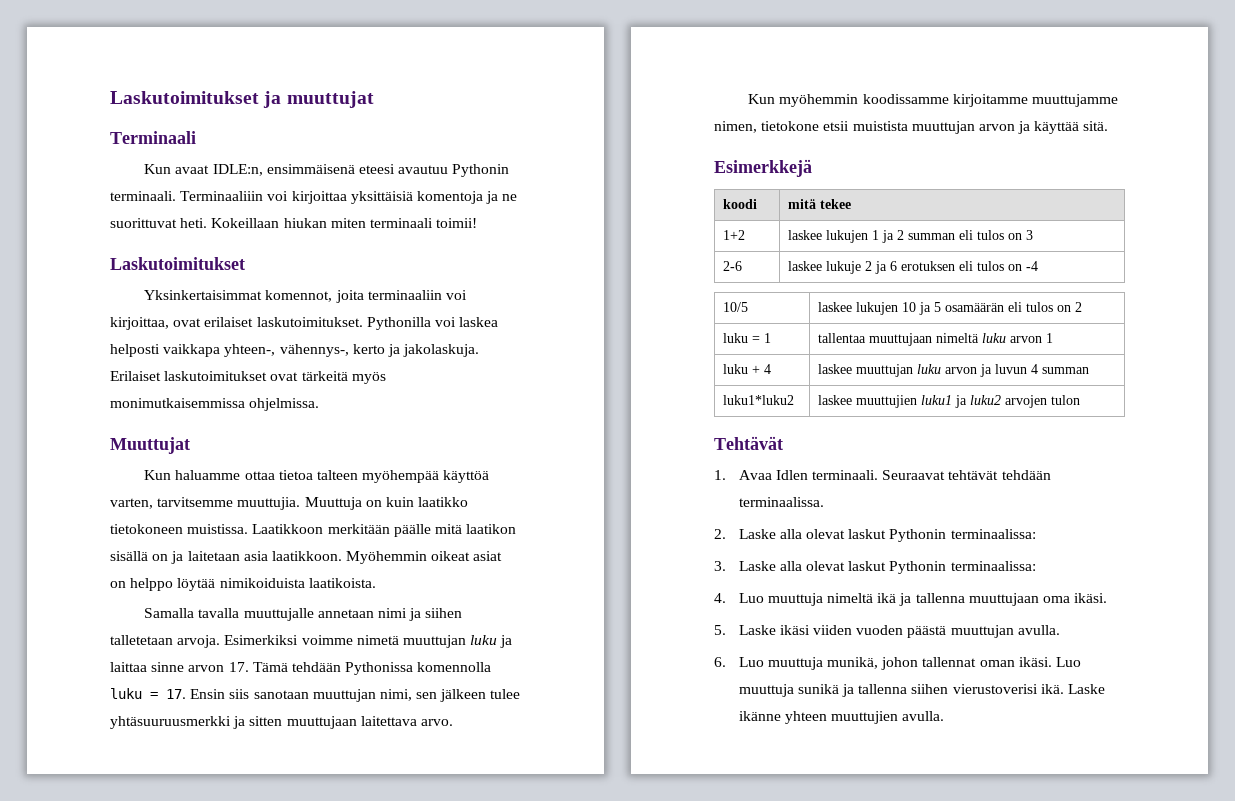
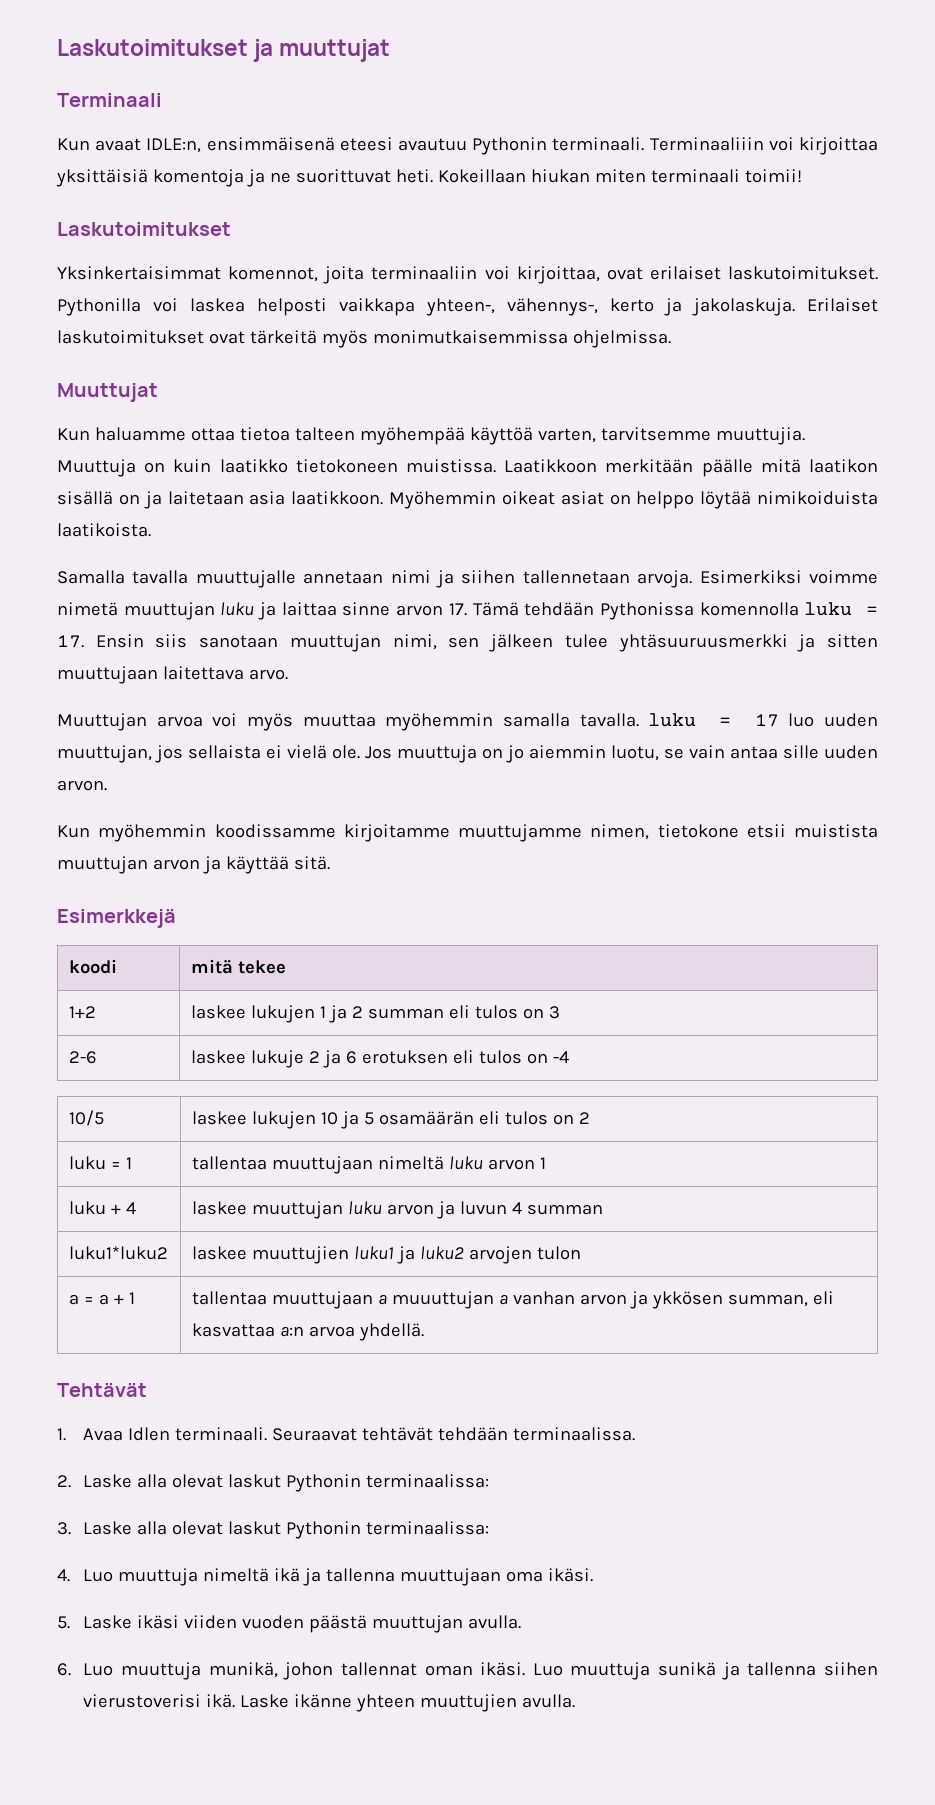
[110,635,173,645] talletetaan -> [522,570,630,584] tallennetaan
(453, 722) none -> [57,713,879,731] [57,745,878,763] [57,780,107,791] // Muuttujan arvoa voi myös muuttaa myöhemmin samalla tavalla. luku = 17 luo uuden muuttujan, jos sellaista ei vielä ole. Jos muuttuja on jo aiemmin luotu, se vain antaa sille uuden arvon.
(1080, 400) none -> [68,1292,135,1305] [191,1291,834,1309] [191,1323,424,1341] // a = a + 1 | tallentaa muuttujaan a muuuttujan a vanhan arvon ja ykkösen summan, eli kasvattaa a:n arvoa yhdellä.

